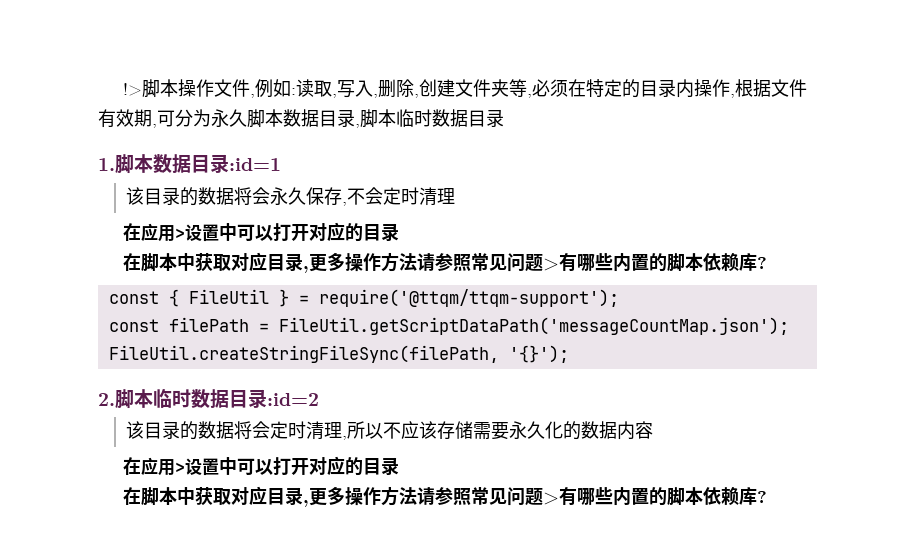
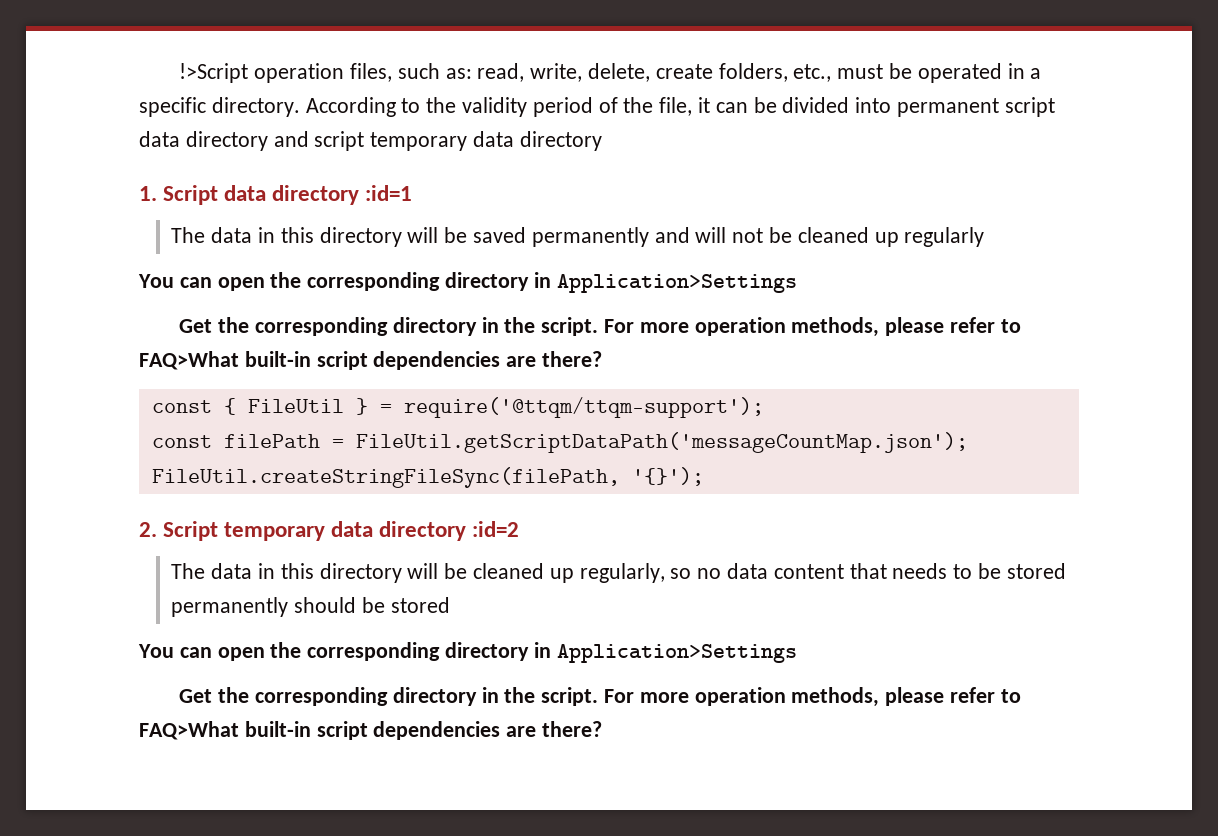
[122,79,807,98] [98,109,504,128] [98,154,281,174] [126,187,456,206] [122,222,399,242] [122,252,767,273] !>脚本操作文件,例如:读取,写入,删除,创建文件夹等,必须在特定的目录内操作,根据文件有效期,可分为永久脚本数据目录,脚本临时数据目录 // 1.脚本数据目录:id=1 // 该目录的数据将会永久保存,不会定时清理 // 在应用>设置中可以打开对应的目录 // 在脚本中获取对应目录,更多操作方法请参照常见问题>有哪些内置的脚本依赖库? -> [179,63,1042,83] [139,97,1055,117] [139,131,602,151] [139,185,413,205] [171,227,985,247] [138,272,797,293] [179,317,1021,337] [139,351,603,370] !>Script operation files, such as: read, write, delete, create folders, etc., must be operated in a specific directory. According to the validity period of the file, it can be divided into permanent script data directory and script temporary data directory // 1. Script data directory :id=1 // The data in this directory will be saved permanently and will not be cleaned up regularly // You can open the corresponding directory in Application>Settings // Get the corresponding directory in the script. For more operation methods, please refer to FAQ>What built-in script dependencies are there?
[115,388,319,409] [126,421,654,440] [122,456,399,476] [122,486,767,507] 脚本临时数据目录:id=2 // 该目录的数据将会定时清理,所以不应该存储需要永久化的数据内容 // 在应用>设置中可以打开对应的目录 // 在脚本中获取对应目录,更多操作方法请参照常见问题>有哪些内置的脚本依赖库? -> [163,521,520,541] [171,563,1066,583] [171,597,450,617] [138,642,797,663] [179,687,1021,707] [139,721,603,740] Script temporary data directory :id=2 // The data in this directory will be cleaned up regularly, so no data content that needs to be stored permanently should be stored // You can open the corresponding directory in Application>Settings // Get the corresponding directory in the script. For more operation methods, please refer to FAQ>What built-in script dependencies are there?

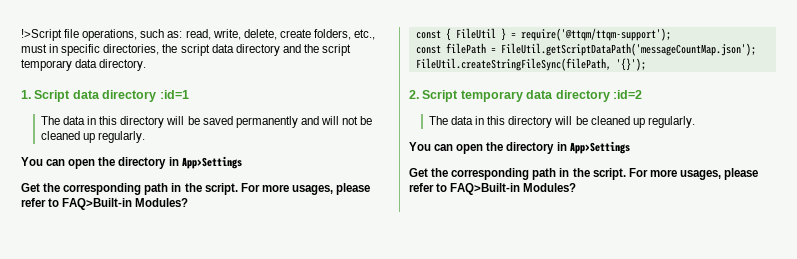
[254,63,392,83] operation files, -> [64,29,138,41] file operations,
[889,63,1042,83] [139,97,1000,117] be operated in a specific directory. According to the validity period of the file, it can be divided into permanent -> [49,44,178,56] in specific directories, the
(309, 139) none -> [303,44,319,53] the
[519,131,602,151] directory -> [99,59,147,71] directory.
[904,227,985,247] [138,272,797,293] [179,317,1021,337] [139,351,603,370] regularly // You can open the corresponding directory in Application>Settings // Get the corresponding directory in the script. For more operation methods, please refer to FAQ>What built-in script dependencies are there? -> [98,131,146,143] [21,156,242,169] [21,183,371,195] [21,198,189,210] regularly. // You can open the directory in App>Settings // Get the corresponding path in the script. For more usages, please refer to FAQ>Built-in Modules?
[579,563,1066,583] [171,597,450,617] [138,642,797,663] [179,687,1021,707] [139,721,603,740] regularly, so no data content that needs to be stored permanently should be stored // You can open the corresponding directory in Application>Settings // Get the corresponding directory in the script. For more operation methods, please refer to FAQ>What built-in script dependencies are there? -> [647,116,695,128] [409,141,630,154] [409,168,759,180] [409,183,577,195] regularly. // You can open the directory in App>Settings // Get the corresponding path in the script. For more usages, please refer to FAQ>Built-in Modules?

